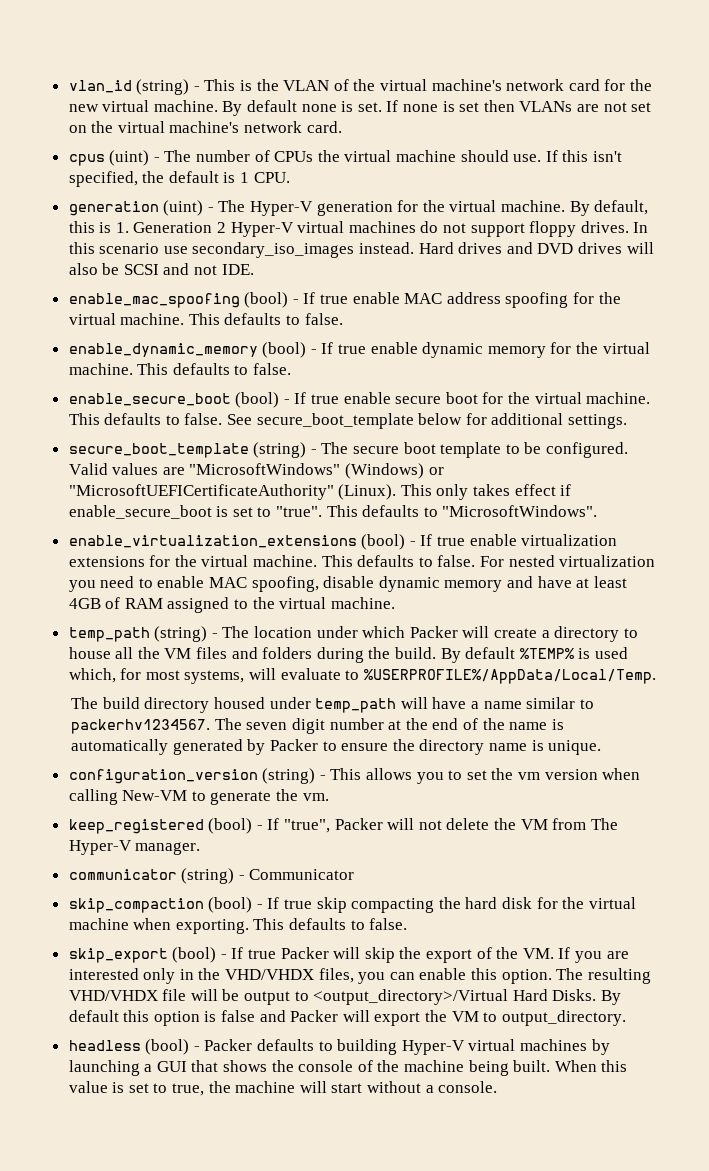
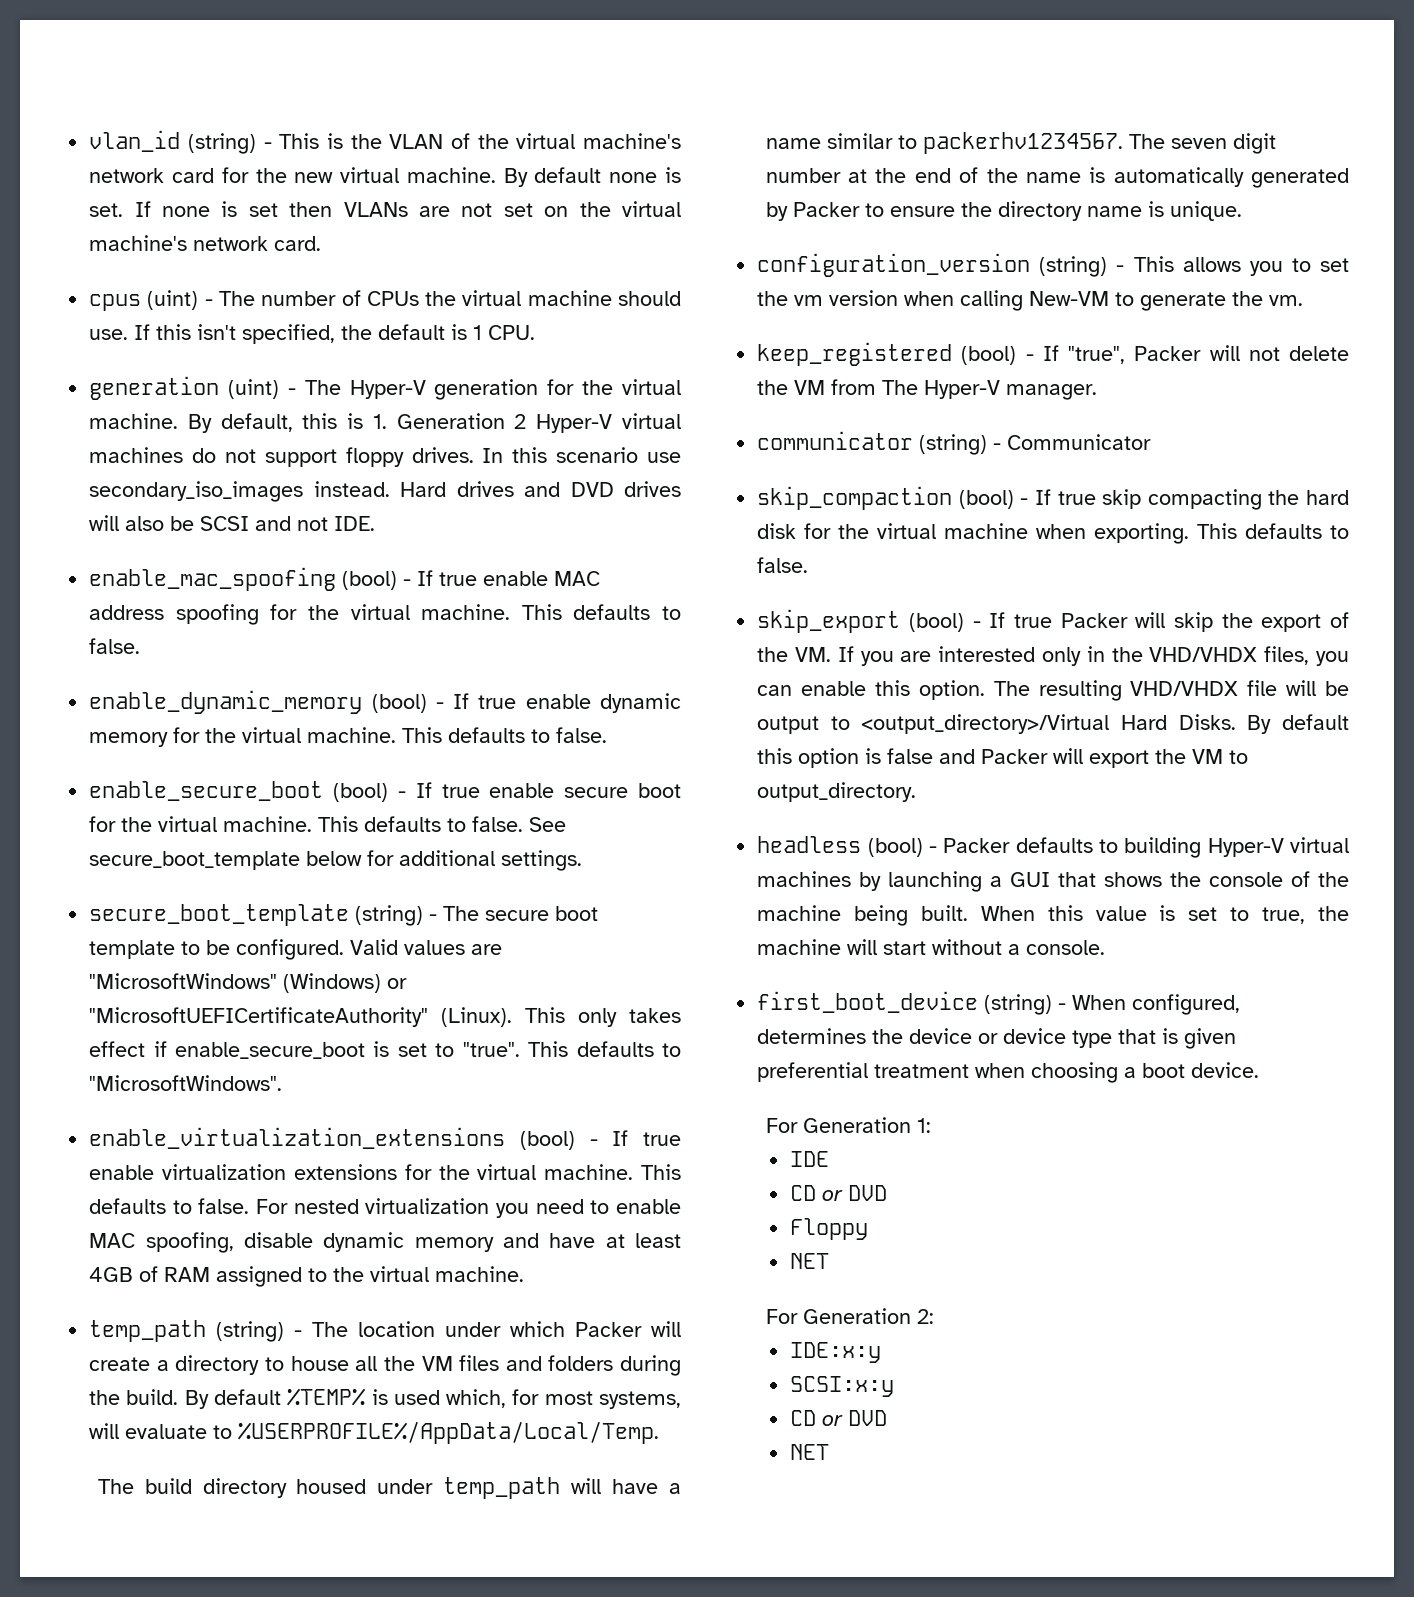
(498, 1087) none -> [757,991,1241,1015] [757,1028,1237,1049] [757,1062,1260,1083] [765,1117,931,1133] [789,1151,829,1167] [789,1185,887,1201] [789,1218,868,1240] [789,1253,829,1269] [765,1308,934,1324] [789,1342,881,1363] [789,1376,894,1397] [789,1410,887,1426] [789,1444,829,1460] // first_boot_device (string) - When configured, determines the device or device type that is given preferential treatment when choosing a boot device. // For Generation 1: // IDE // CD or DVD // Floppy // NET // For Generation 2: // IDE:x:y // SCSI:x:y // CD or DVD // NET

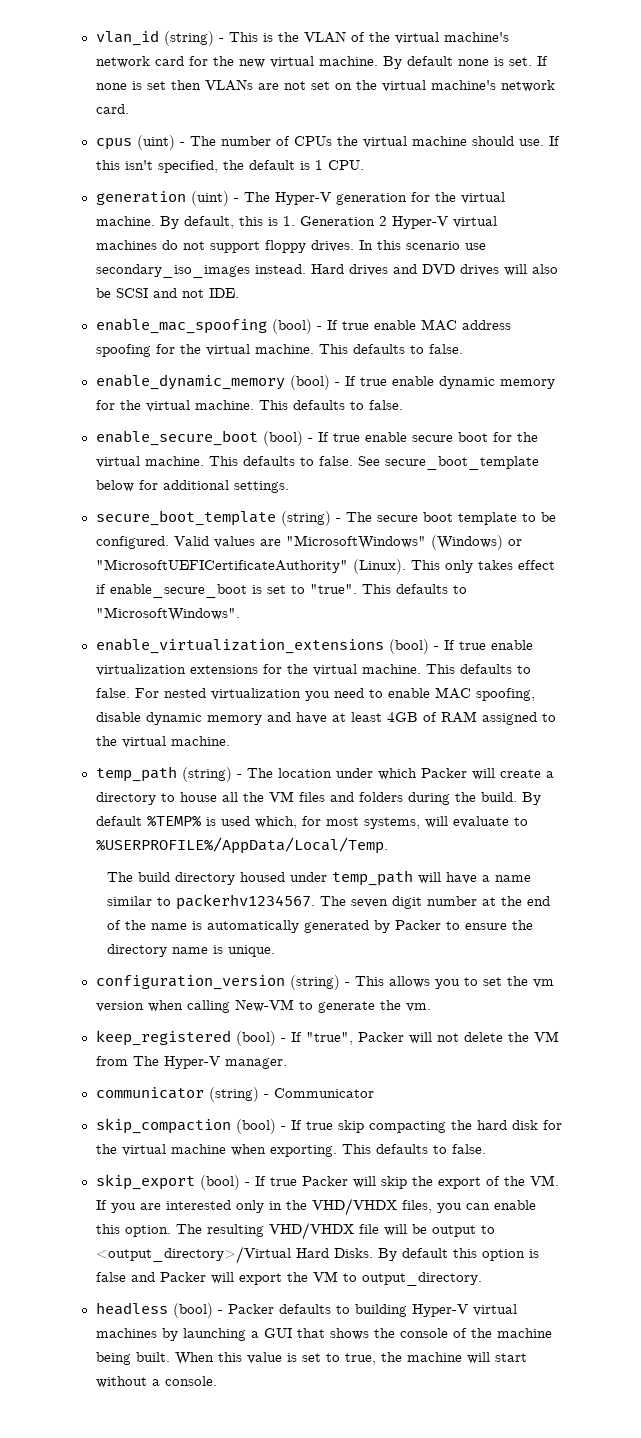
[757,991,1241,1015] [757,1028,1237,1049] [757,1062,1260,1083] [765,1117,931,1133] [789,1151,829,1167] [789,1185,887,1201] [789,1218,868,1240] [789,1253,829,1269] [765,1308,934,1324] [789,1342,881,1363] [789,1376,894,1397] [789,1410,887,1426] [789,1444,829,1460] // first_boot_device (string) - When configured, determines the device or device type that is given preferential treatment when choosing a boot device. // For Generation 1: // IDE // CD or DVD // Floppy // NET // For Generation 2: // IDE:x:y // SCSI:x:y // CD or DVD // NET -> (217, 1381) none

